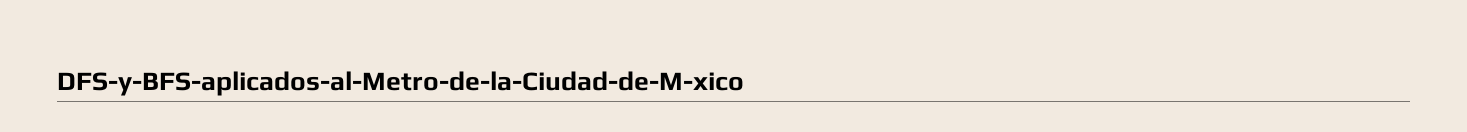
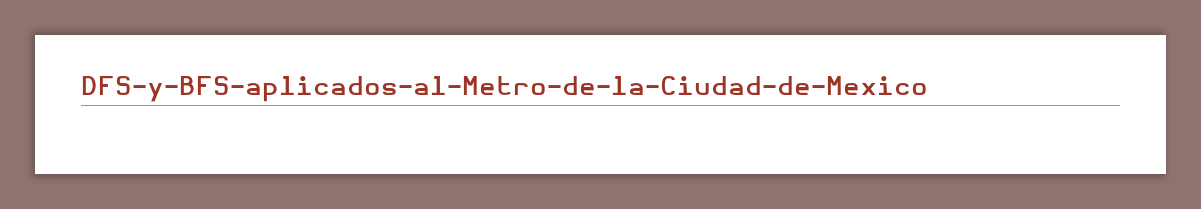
[57,71,744,96] DFS-y-BFS-aplicados-al-Metro-de-la-Ciudad-de-M-xico -> [81,76,928,102] DFS-y-BFS-aplicados-al-Metro-de-la-Ciudad-de-Mexico

